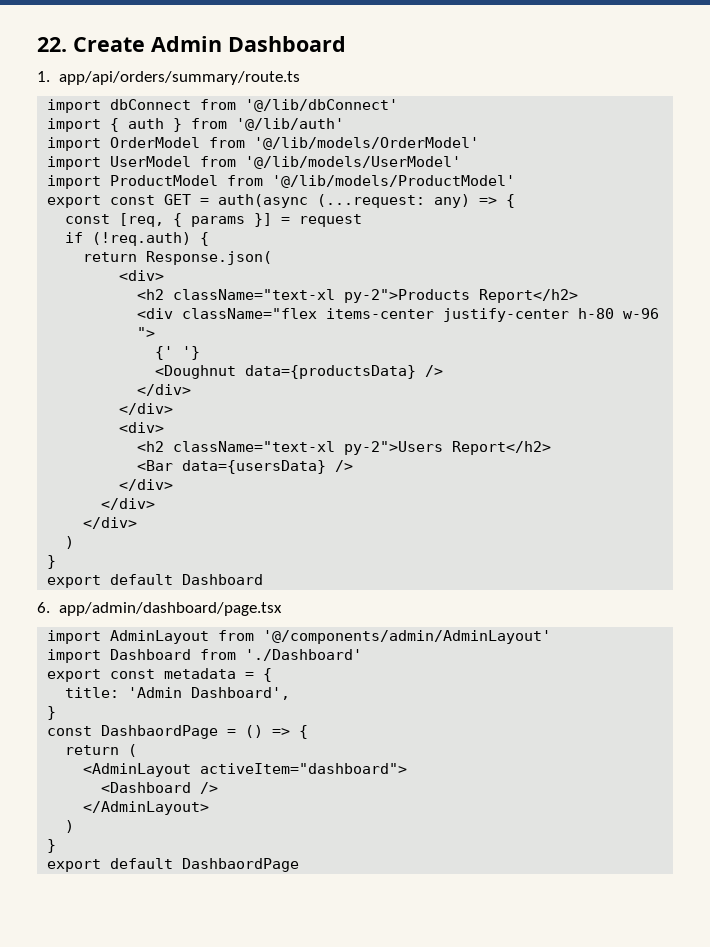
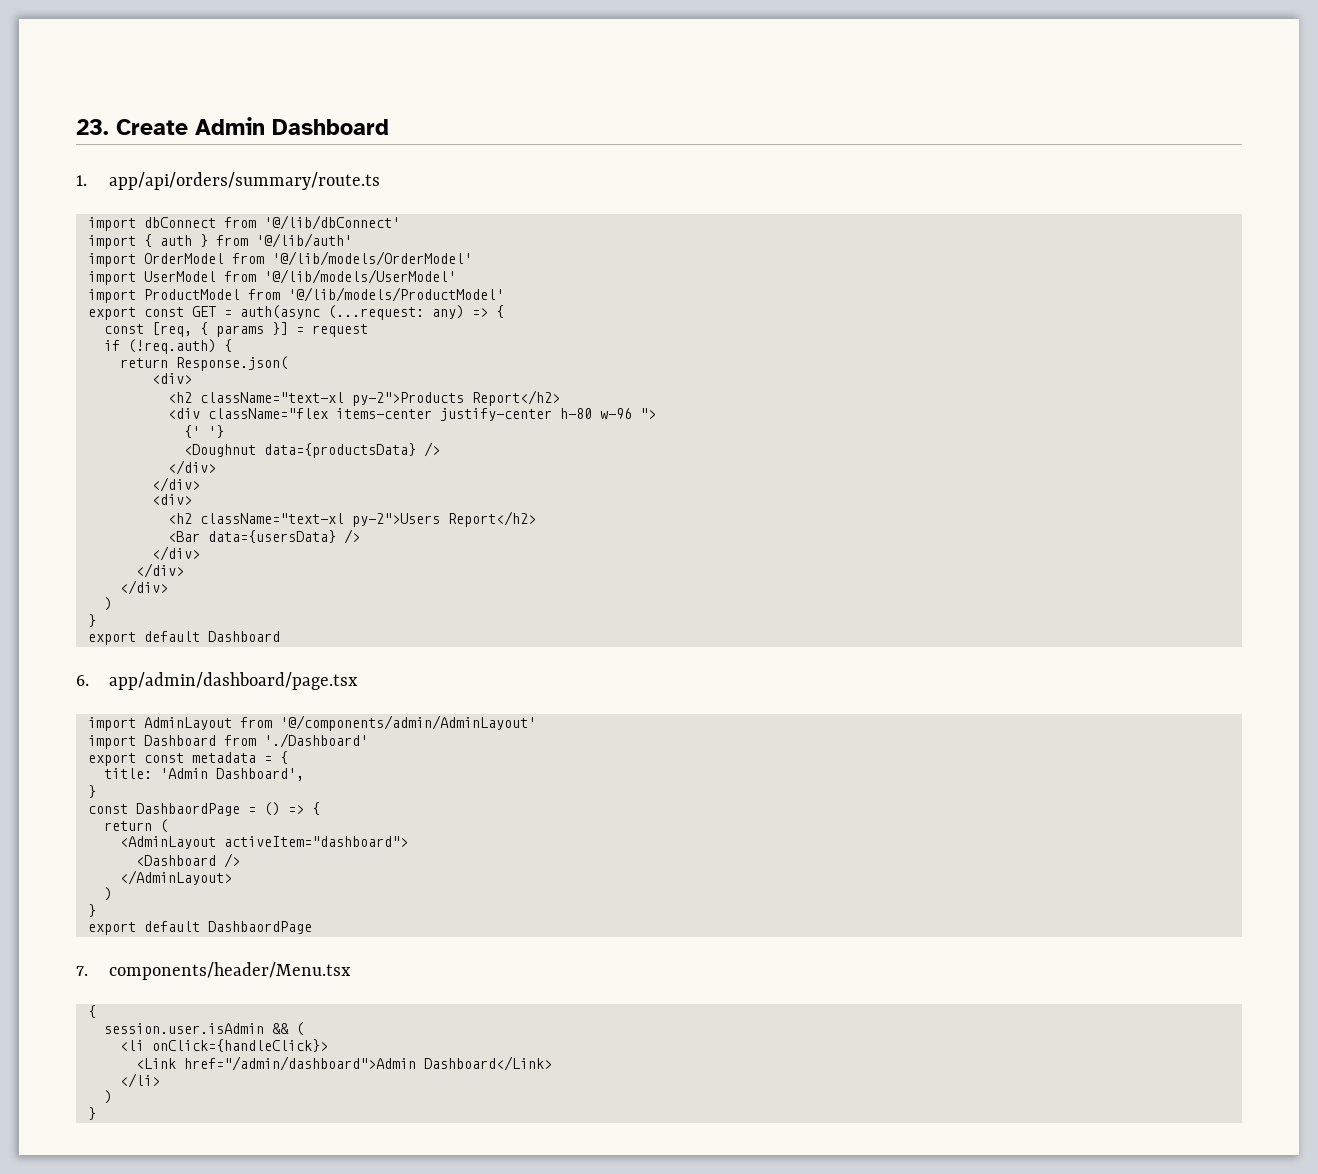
[37,37,67,52] 22. -> [76,119,109,135] 23.
(300, 865) none -> [76,962,351,980] [87,1005,96,1018] [103,1022,304,1036] [119,1039,328,1052] [135,1056,552,1071] [119,1073,160,1088] [103,1090,112,1104] [87,1107,96,1120] // 7. components/header/Menu.tsx // { // session.user.isAdmin && ( // <li onClick={handleClick}> // <Link href="/admin/dashboard">Admin Dashboard</Link> // </li> // ) // }

